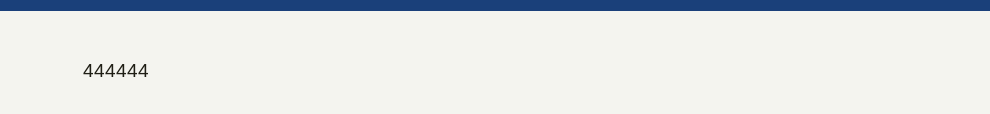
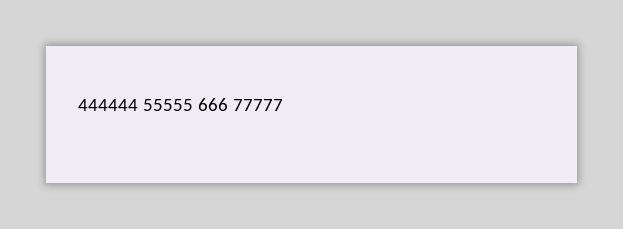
(149, 70) none -> [142,98,283,111] 55555 666 77777

